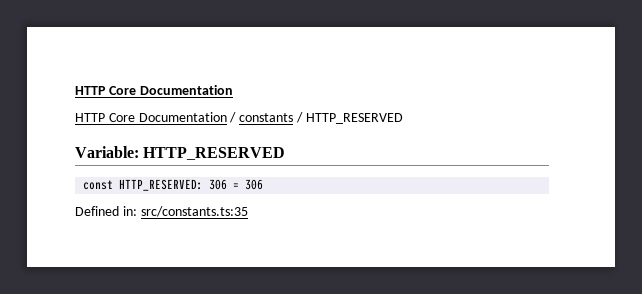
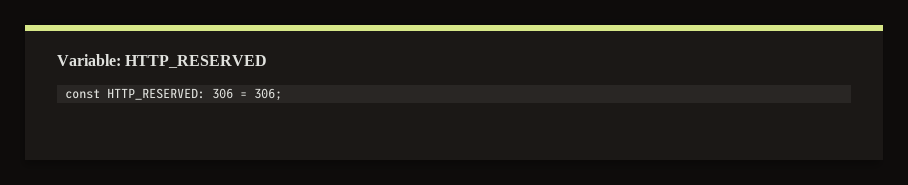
[75,85,233,95] [75,112,403,124] HTTP Core Documentation // HTTP Core Documentation / constants / HTTP_RESERVED // -> (57, 60) none
[245,179,264,190] [75,206,248,217] 306 // Defined in: src/constants.ts:35 -> [254,88,283,101] 306;

